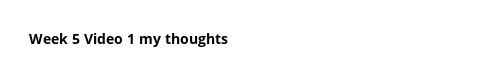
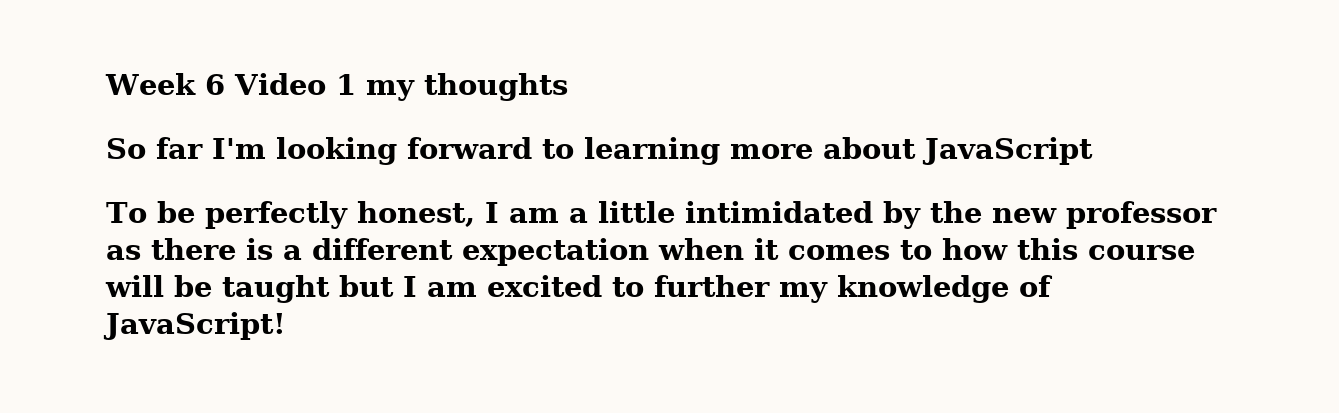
[72,34,80,44] 5 -> [204,74,225,95] 6
(228, 40) none -> [106,137,1093,165] [106,201,1217,229] [106,238,1195,266] [105,275,1053,303] [103,312,286,340] // So far I'm looking forward to learning more about JavaScript // To be perfectly honest, I am a little intimidated by the new professor as there is a different expectation when it comes to how this course will be taught but I am excited to further my knowledge of JavaScript!

